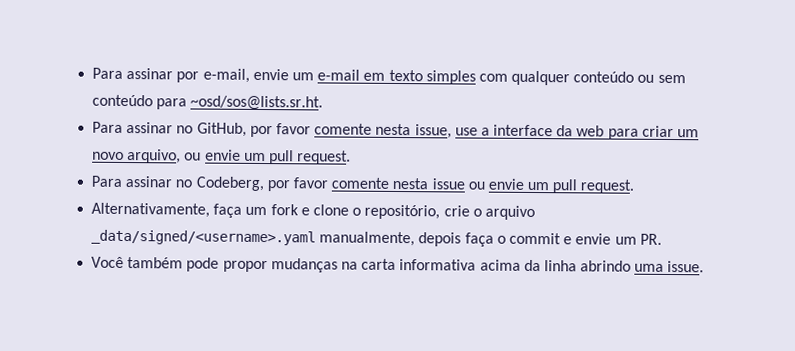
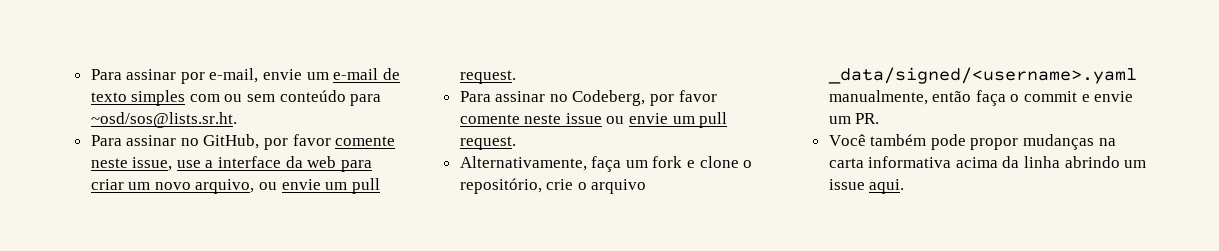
[363,72,386,81] em -> [382,68,400,80] de
[511,70,635,86] qualquer conteúdo -> (220, 98) none
[375,123,412,136] nesta -> [90,158,128,168] neste
[392,177,429,190] nesta -> [524,114,562,124] neste
[418,232,462,247] depois -> [932,91,972,102] então
[634,260,705,273] uma issue. -> [1124,160,1147,168] [828,179,905,194] um issue aqui.

